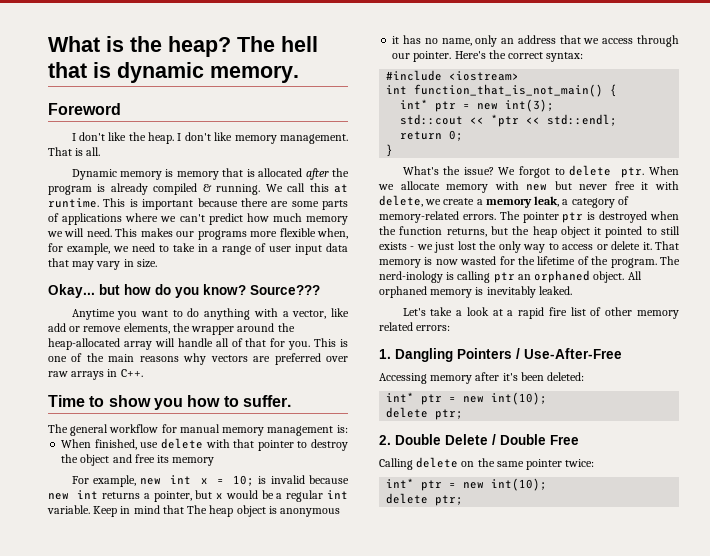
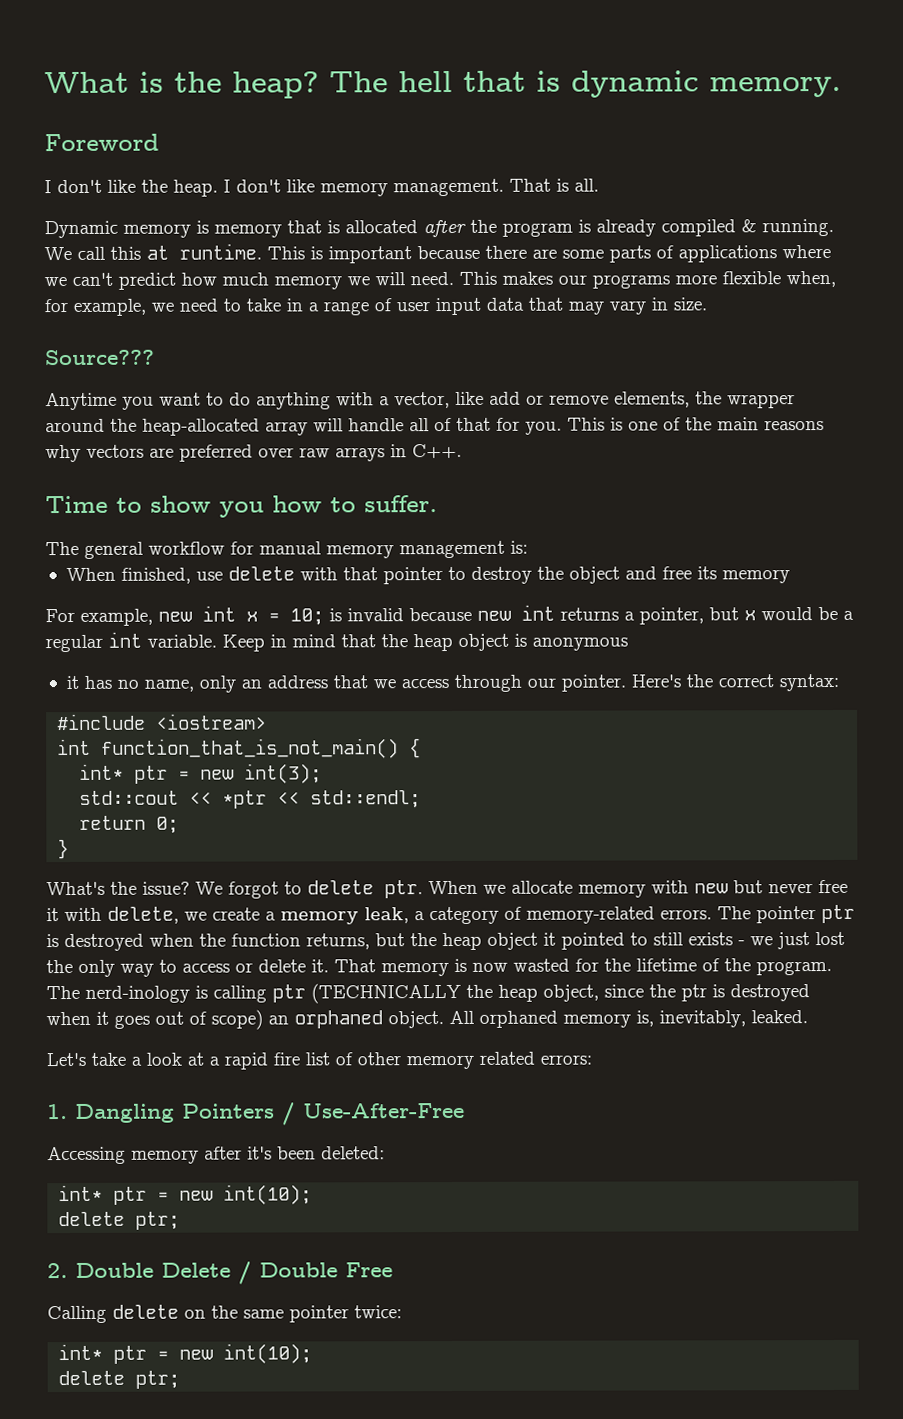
[48,284,246,298] Okay... but how do you know? -> (707, 304) none
[187,505,208,514] The -> [381,634,408,648] the
(515, 277) none -> [311,982,810,1004] [46,1009,263,1030] (TECHNICALLY the heap object, since the ptr is destroyed when it goes out of scope)
[475,286,536,298] is inevitably -> [636,1010,746,1028] is, inevitably,

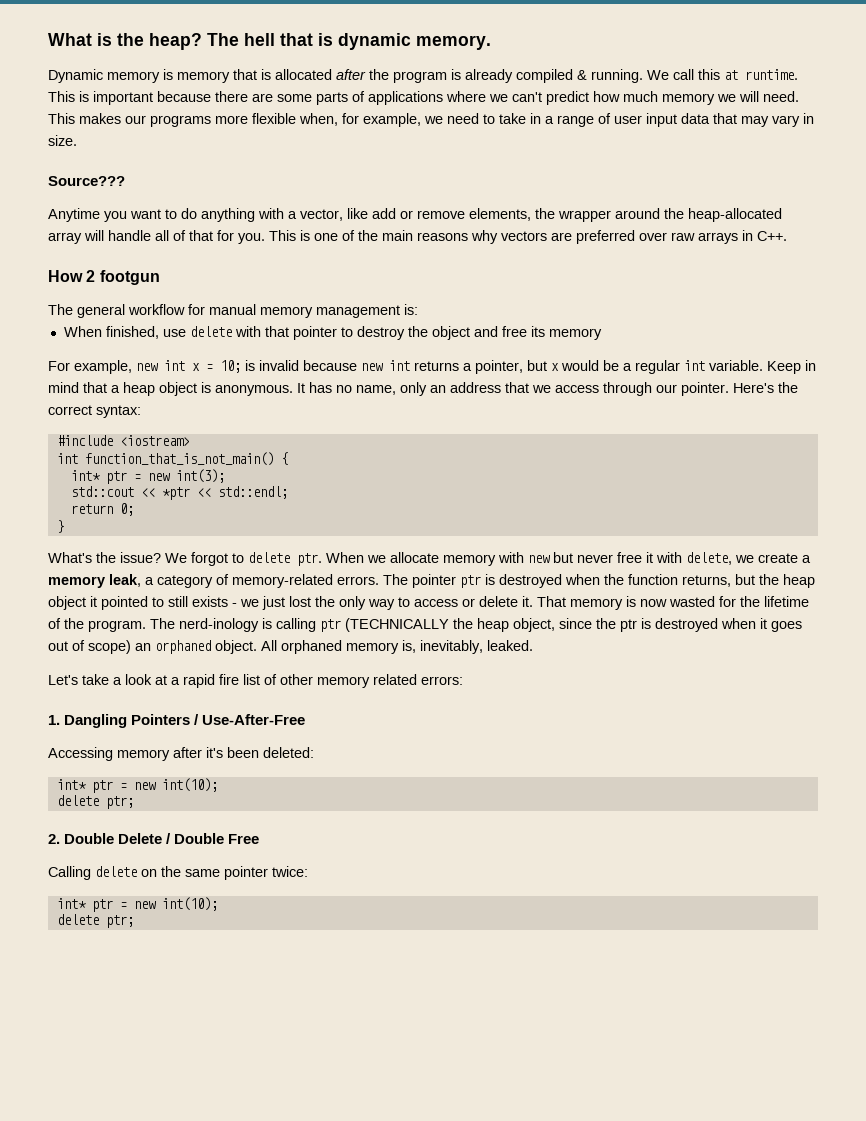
[44,133,159,152] [44,178,599,197] // Foreword // I don't like the heap. I don't like memory management. That is all. -> (491, 42) none
[45,495,438,518] Time to show you how to suffer. -> [48,270,160,285] How 2 footgun
[381,634,408,648] the -> [111,385,120,393] a
[532,637,628,651] [65,675,79,690] anonymous // it -> [215,383,305,396] anonymous. It

